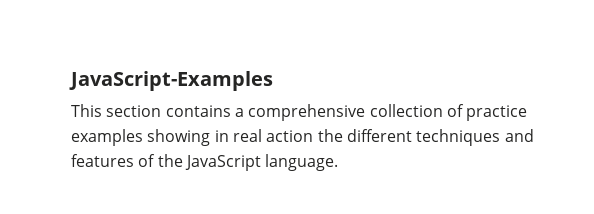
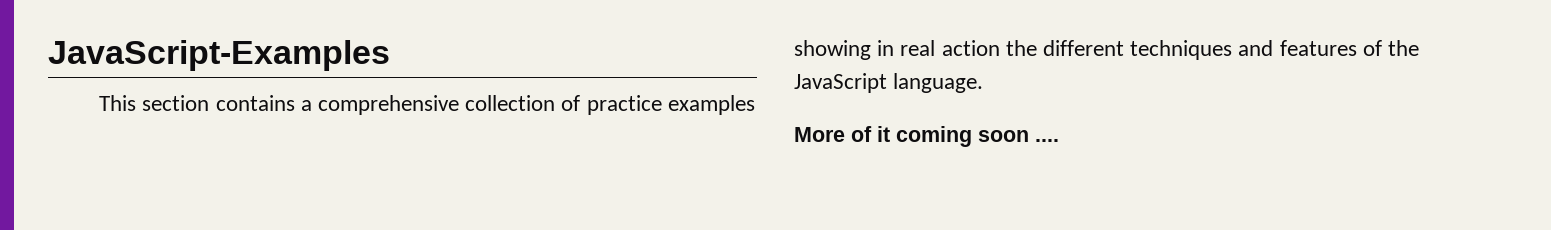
(339, 162) none -> [794,126,1059,147] // More of it coming soon ....

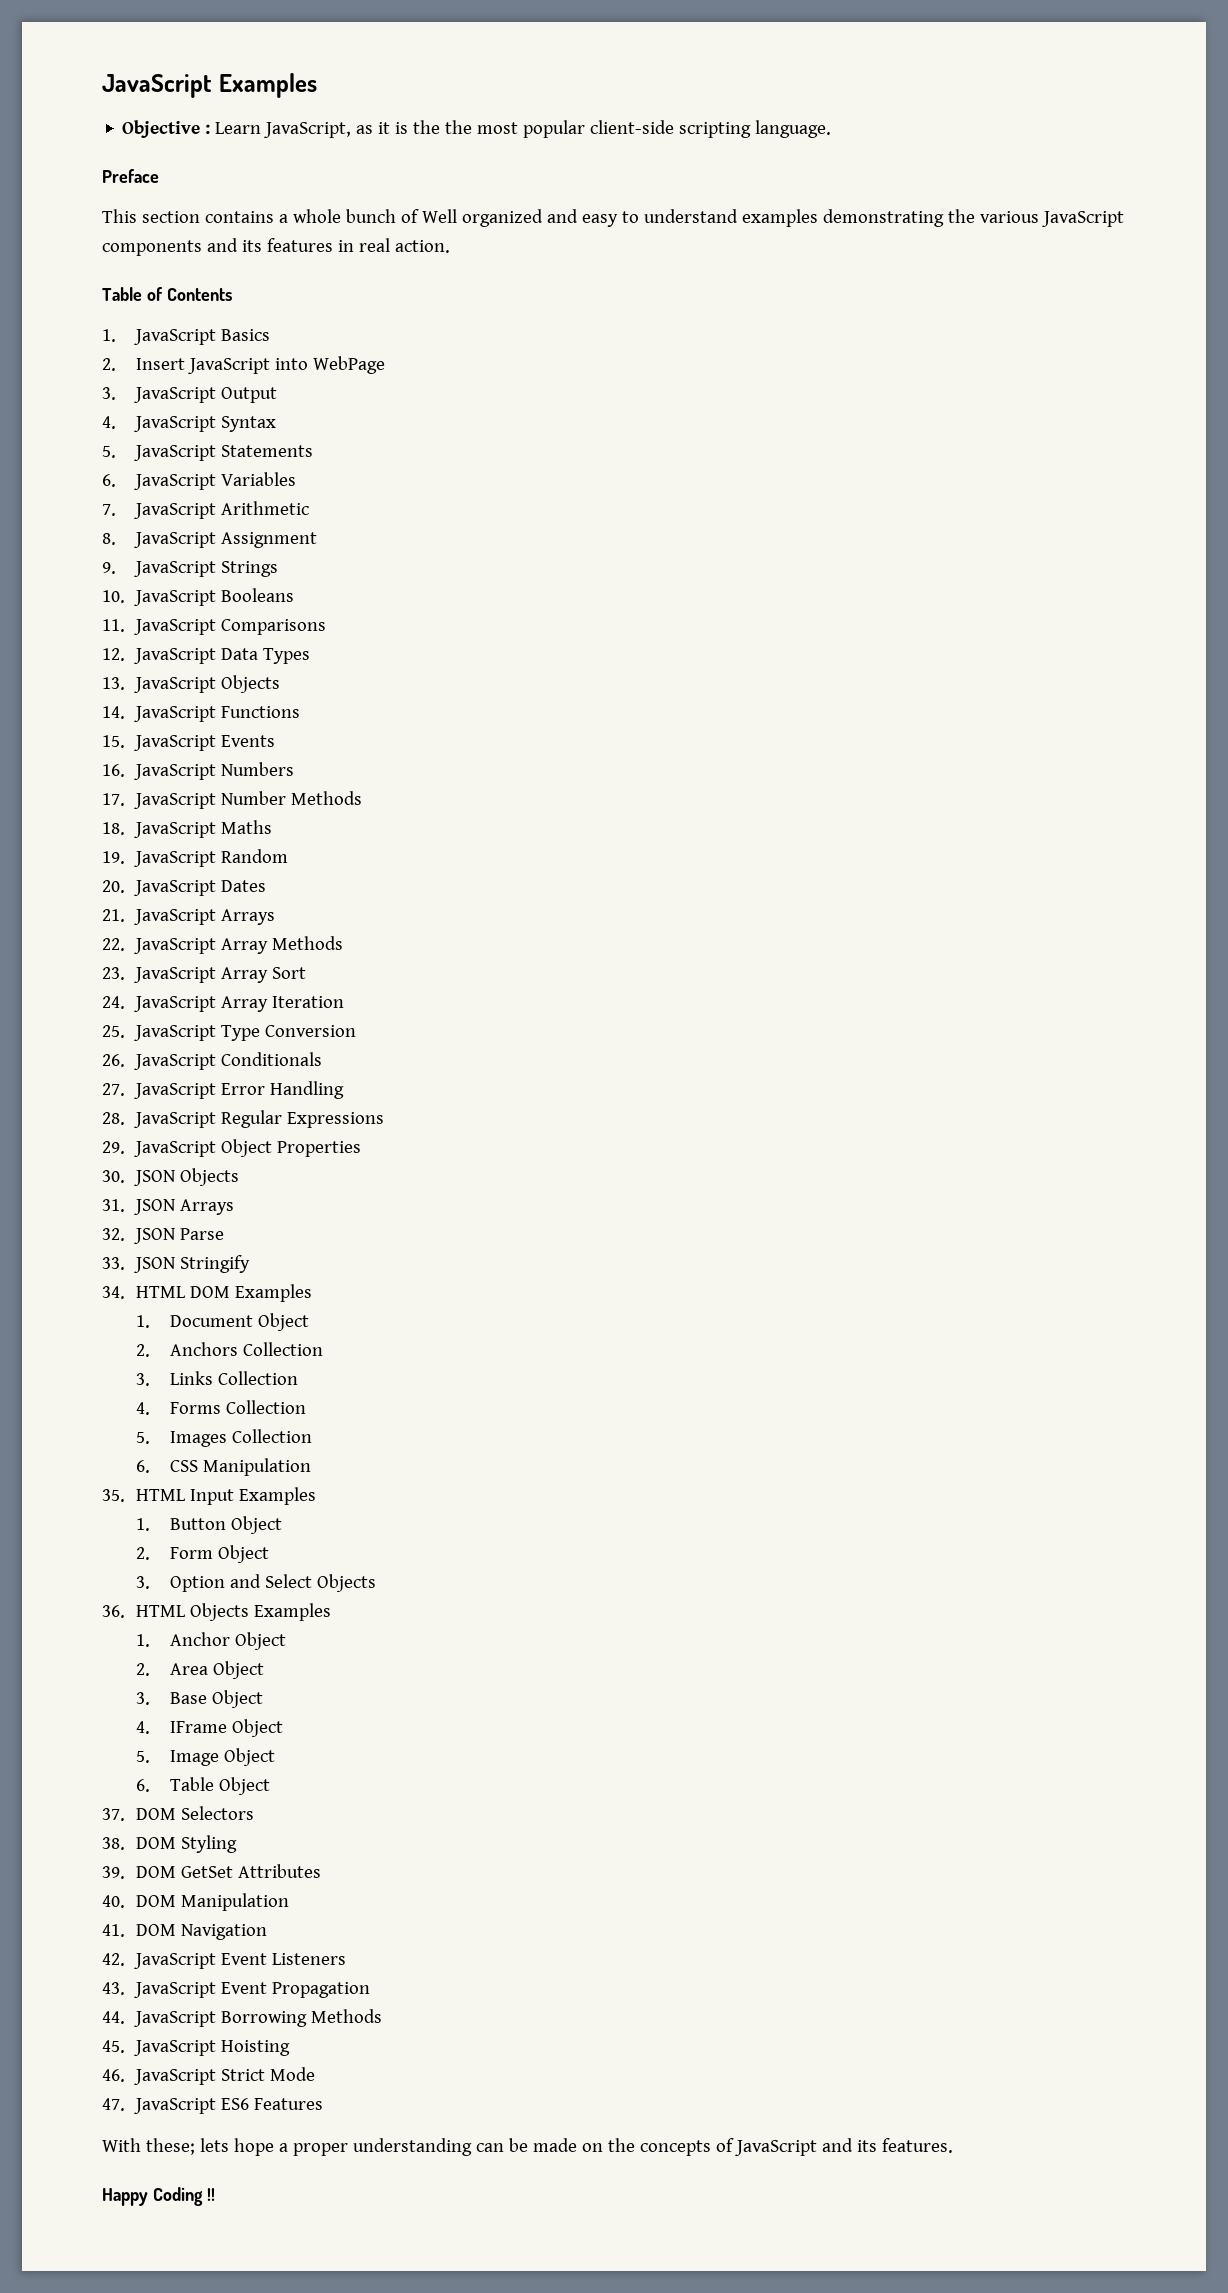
[48,40,390,71] [99,95,755,115] [794,40,1420,60] [794,73,984,93] [794,126,1059,147] JavaScript-Examples // This section contains a comprehensive collection of practice examples showing in real action the different techniques and features of the JavaScript language. // More of it coming soon .... -> [102,73,317,98] [122,120,832,138] [102,169,159,183] [102,209,1124,227] [102,238,450,256] [102,287,232,301] [102,329,270,345] [102,356,385,374] [102,387,277,403] [102,416,276,432] [102,445,313,461] [102,472,296,490] [102,501,309,519] [102,532,317,548] [102,561,278,577] [102,588,294,606] [102,619,326,635] [102,648,310,664] [102,675,280,693] [102,706,300,722] [102,735,275,751] [102,762,294,780] [102,791,362,809] [102,820,272,838] [102,849,288,867] [102,880,266,896] [102,909,275,925] [102,936,343,954] [102,967,306,983] [102,996,344,1012] [102,1025,356,1041] [102,1052,322,1070] [102,1081,344,1099] [102,1110,384,1128] [102,1139,361,1157] [102,1168,239,1186] [102,1199,234,1215] [102,1228,224,1244] [102,1255,250,1273] [102,1284,312,1302] [135,1313,309,1331] [135,1342,323,1357] [135,1371,298,1386] [135,1400,306,1415] [135,1429,312,1447] [135,1458,311,1476] [102,1487,316,1505] [135,1516,282,1534] [135,1545,269,1563] [135,1574,376,1592] [102,1603,331,1621] [135,1632,286,1650] [135,1661,264,1679] [135,1690,263,1708] [135,1719,283,1737] [135,1748,275,1766] [135,1777,270,1795] [102,1806,254,1821] [102,1835,237,1853] [102,1864,321,1879] [102,1893,289,1911] [102,1924,267,1940] [102,1953,346,1969] [102,1982,370,1998] [102,2009,382,2027] [102,2040,290,2056] [102,2067,315,2085] [102,2098,323,2114] [102,2138,953,2156] [102,2187,215,2206] JavaScript Examples // Objective : Learn JavaScript, as it is the the most popular client-side scripting language. // Preface // This section contains a whole bunch of Well organized and easy to understand examples demonstrating the various JavaScript components and its features in real action. // Table of Contents // 1. JavaScript Basics // 2. Insert JavaScript into WebPage // 3. JavaScript Output // 4. JavaScript Syntax // 5. JavaScript Statements // 6. JavaScript Variables // 7. JavaScript Arithmetic // 8. JavaScript Assignment // 9. JavaScript Strings // 10. JavaScript Booleans // 11. JavaScript Comparisons // 12. JavaScript Data Types // 13. JavaScript Objects // 14. JavaScript Functions // 15. JavaScript Events // 16. JavaScript Numbers // 17. JavaScript Number Methods // 18. JavaScript Maths // 19. JavaScript Random // 20. JavaScript Dates // 21. JavaScript Arrays // 22. JavaScript Array Methods // 23. JavaScript Array Sort // 24. JavaScript Array Iteration // 25. JavaScript Type Conversion // 26. JavaScript Conditionals // 27. JavaScript Error Handling // 28. JavaScript Regular Expressions // 29. JavaScript Object Properties // 30. JSON Objects // 31. JSON Arrays // 32. JSON Parse // 33. JSON Stringify // 34. HTML DOM Examples // 1. Document Object // 2. Anchors Collection // 3. Links Collection // 4. Forms Collection // 5. Images Collection // 6. CSS Manipulation // 35. HTML Input Examples // 1. Button Object // 2. Form Object // 3. Option and Select Objects // 36. HTML Objects Examples // 1. Anchor Object // 2. Area Object // 3. Base Object // 4. IFrame Object // 5. Image Object // 6. Table Object // 37. DOM Selectors // 38. DOM Styling // 39. DOM GetSet Attributes // 40. DOM Manipulation // 41. DOM Navigation // 42. JavaScript Event Listeners // 43. JavaScript Event Propagation // 44. JavaScript Borrowing Methods // 45. JavaScript Hoisting // 46. JavaScript Strict Mode // 47. JavaScript ES6 Features // With these; lets hope a proper understanding can be made on the concepts of JavaScript and its features. // Happy Coding !!

